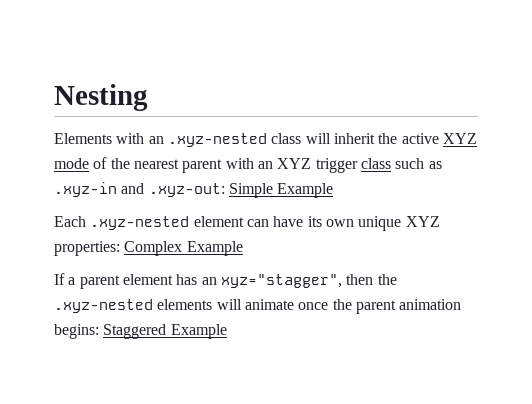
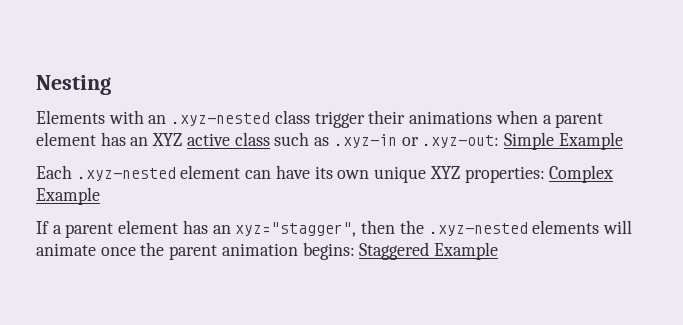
[305,133,477,144] [54,157,254,173] will inherit the active XYZ mode of the nearest parent with -> [314,110,604,128] [36,132,126,146] trigger their animations when a parent element has
[315,158,358,173] trigger -> [186,133,230,146] active
[121,183,145,194] and -> [401,137,419,146] or

